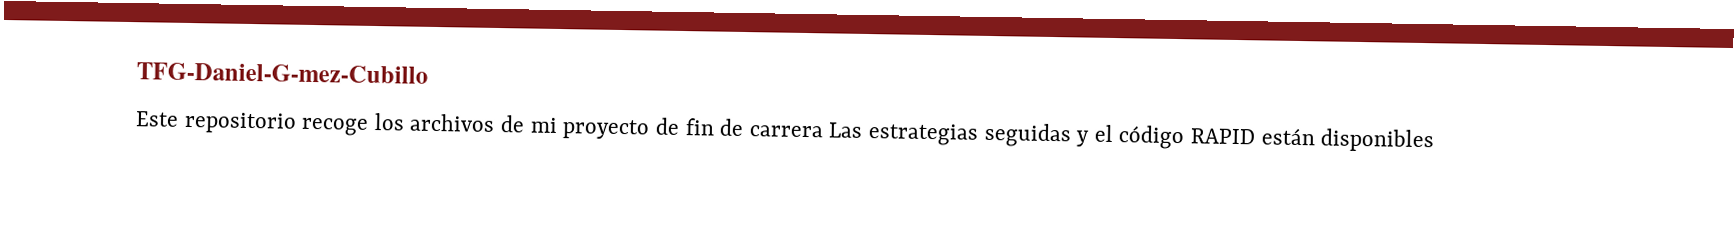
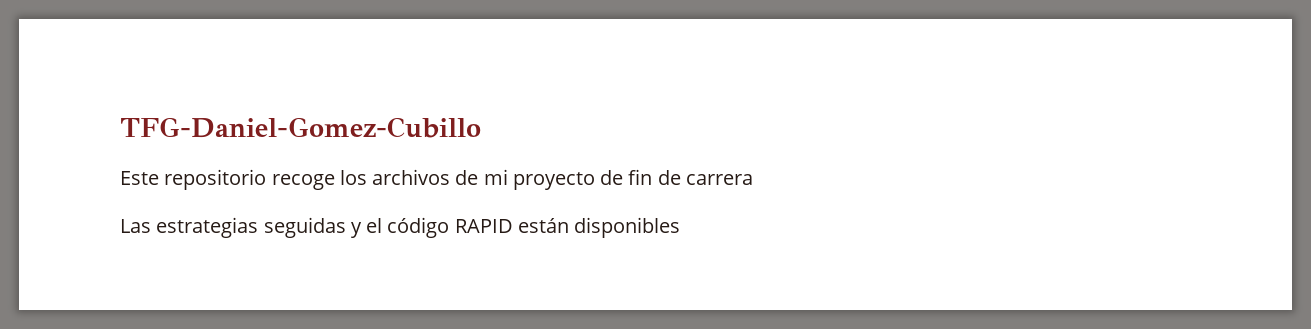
[136,62,428,84] TFG-Daniel-G-mez-Cubillo -> [120,117,481,138] TFG-Daniel-Gomez-Cubillo
(823, 131) none -> (753, 179) //

